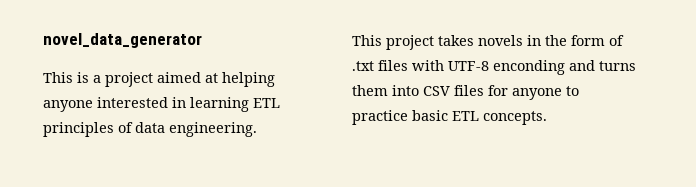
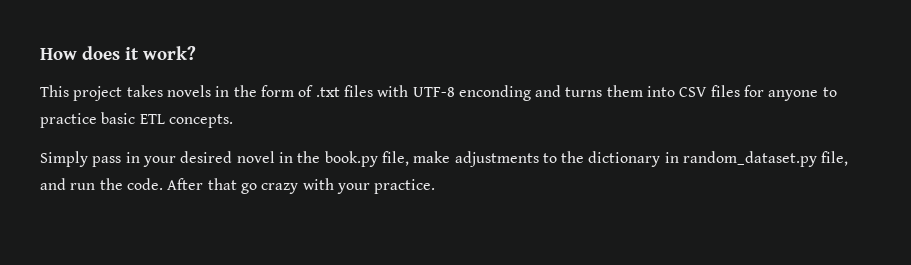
[43,33,202,48] [43,72,275,87] [43,97,280,112] [43,122,257,137] novel_data_generator // This is a project aimed at helping anyone interested in learning ETL principles of data engineering. -> [40,46,196,60] How does it work?
(547, 118) none -> [40,151,849,167] [40,178,436,194] // Simply pass in your desired novel in the book.py file, make adjustments to the dictionary in random_dataset.py file, and run the code. After that go crazy with your practice.

